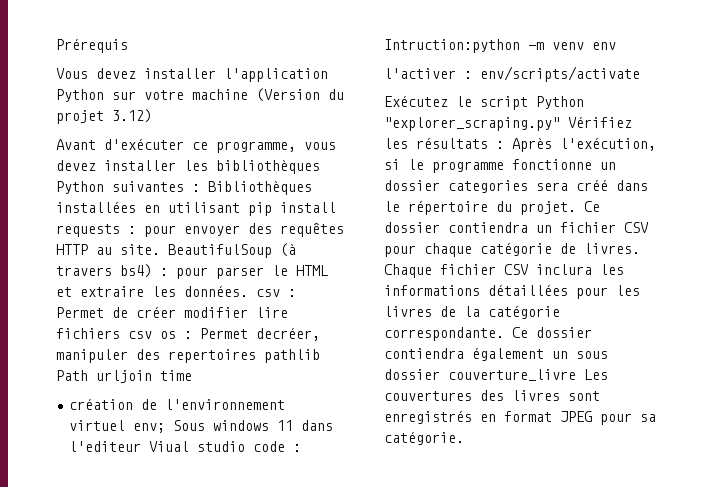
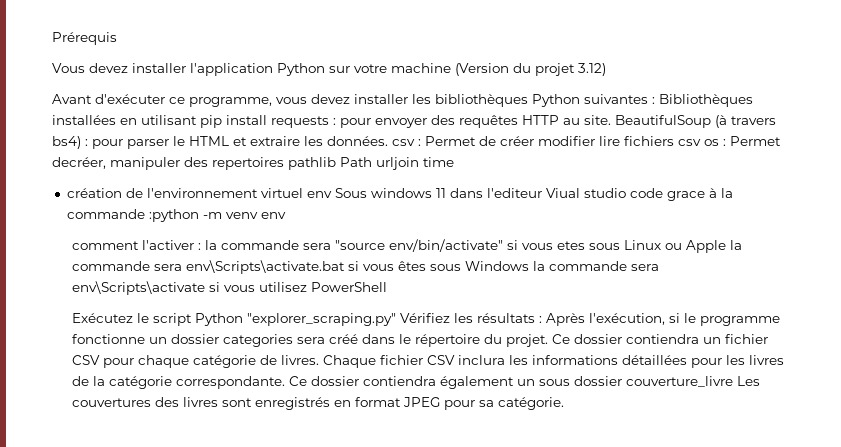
[133,423,166,433] env; -> [306,191,332,198] env
[293,444,302,452] [384,39,521,53] : Intruction:python -> [666,188,733,201] [66,209,199,222] grace à la commande :python
(617, 46) none -> [71,241,139,250] comment
[480,66,641,82] env/scripts/activate -> [204,239,742,253] [71,260,659,274] [71,281,387,295] la commande sera "source env/bin/activate" si vous etes sous Linux ou Apple la commande sera env\Scripts\activate.bat si vous êtes sous Windows la commande sera env\Scripts\activate si vous utilisez PowerShell

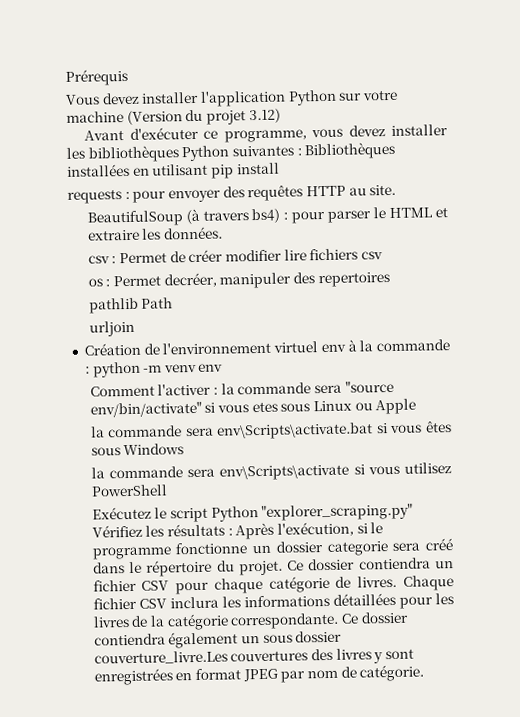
(267, 120) none -> (280, 168) //
(611, 120) none -> (397, 190) //
(388, 141) none -> (223, 233) //
(701, 142) none -> (383, 255) //
(284, 163) none -> (390, 280) //
(372, 162) none -> (174, 303) //
[423,157,454,167] [66,188,122,198] time // création -> [83,342,141,356] // Création
[334,188,705,201] Sous windows 11 dans l'editeur Viual studio code grace -> (346, 348) none
[148,209,199,222] :python -> [84,361,141,378] : python
[71,241,139,250] comment -> [89,385,155,397] Comment
(726, 246) none -> (417, 406) //
(529, 266) none -> (185, 449) //
[222,334,293,347] categories -> [326,541,388,557] categorie
[625,376,760,387] couverture_livre Les -> [93,650,228,665] couverture_livre.Les
[221,397,494,410] sont enregistrés en format JPEG pour sa -> [373,648,414,664] [93,666,357,686] y sont enregistrées en format JPEG par nom de

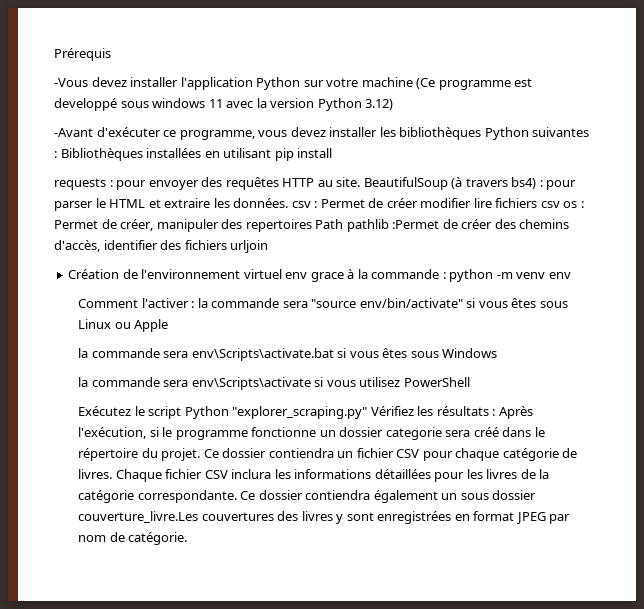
[65,94,100,105] Vous -> [54,78,88,87] -Vous
[126,109,246,126] (Version du projet -> [416,78,533,90] [54,98,362,111] (Ce programme est developpé sous windows 11 avec la version Python
[84,130,125,141] Avant -> [54,128,93,137] -Avant
(397, 190) // -> (361, 182) none
(223, 233) // -> (289, 203) none
(383, 255) // -> (560, 204) none
[163,272,217,288] decréer, -> [101,219,154,231] de créer,
[88,297,174,314] // pathlib Path // -> [315,219,570,232] [54,240,227,252] Path pathlib :Permet de créer des chemins d'accès, identifier des fichiers
(346, 348) none -> [310,272,344,282] grace
[251,401,278,413] etes -> [511,298,537,308] êtes

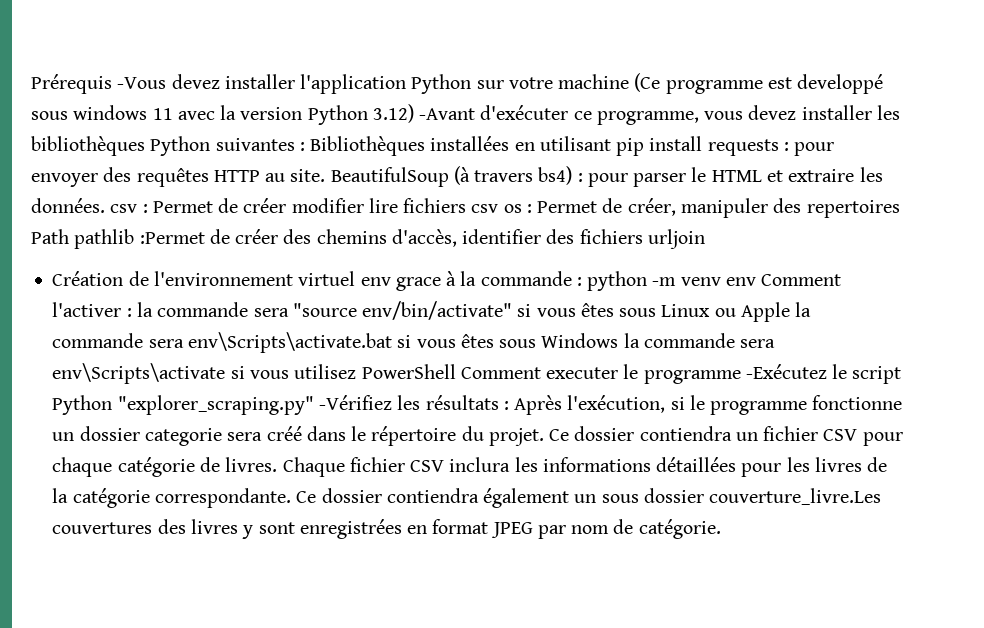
(111, 54) // -> (112, 84) none
(394, 104) // -> (414, 113) none
(333, 153) // -> (703, 143) none
(571, 275) // -> (756, 281) none
(169, 325) // -> (790, 312) none
(498, 353) // -> (619, 340) none
[78,406,132,416] // Exécutez -> [460,364,827,384] Comment executer le programme -Exécutez
[370,406,414,416] Vérifiez -> [318,395,392,410] -Vérifiez

